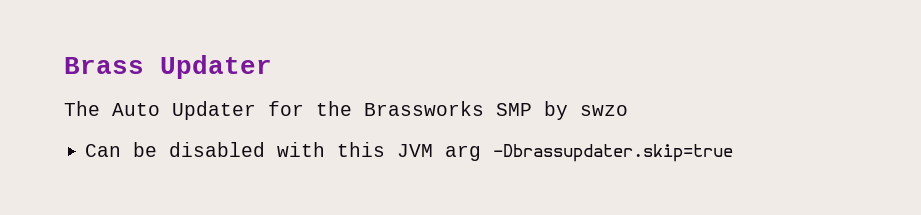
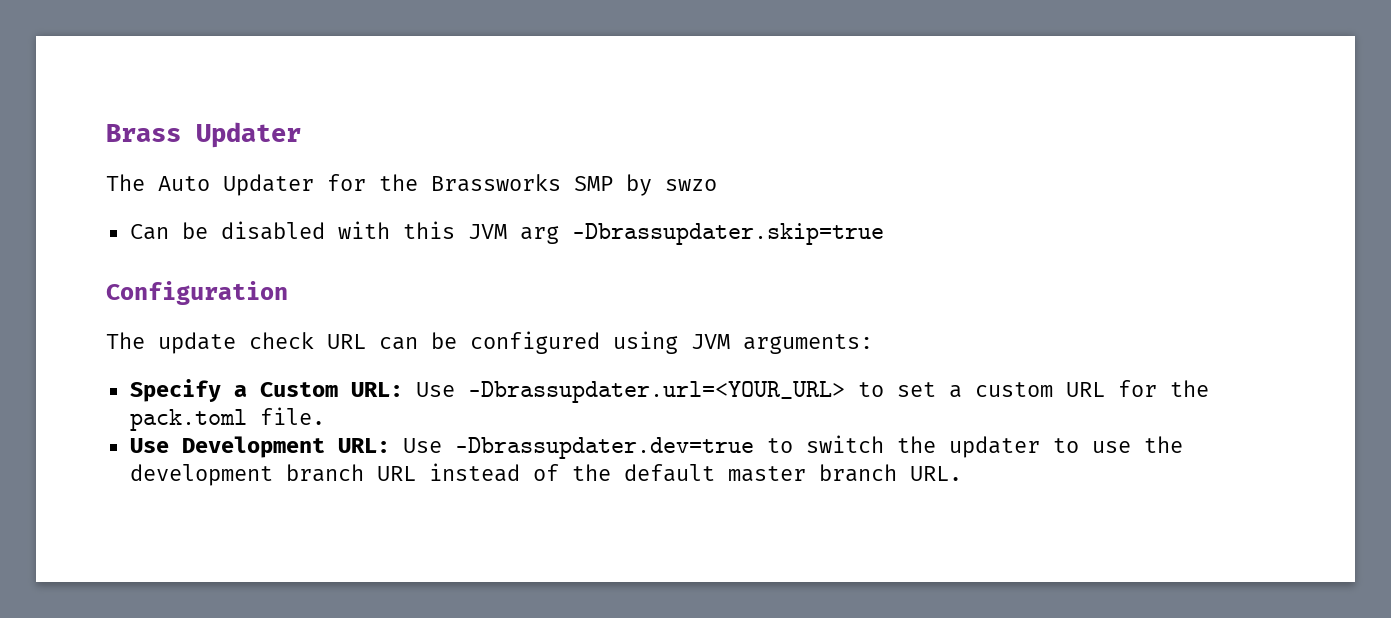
(734, 153) none -> [106,281,288,305] [106,331,873,354] [129,379,1209,403] [129,407,325,431] [129,435,1183,459] [129,463,962,486] // Configuration // The update check URL can be configured using JVM arguments: // Specify a Custom URL: Use -Dbrassupdater.url=<YOUR_URL> to set a custom URL for the pack.toml file. // Use Development URL: Use -Dbrassupdater.dev=true to switch the updater to use the development branch URL instead of the default master branch URL.

